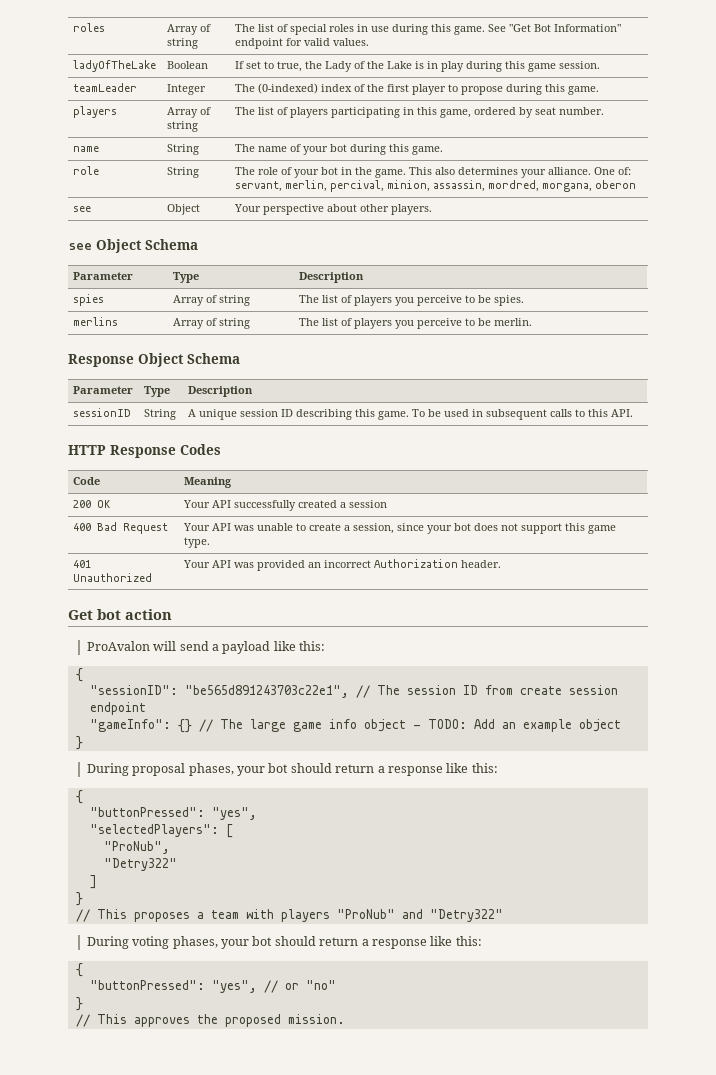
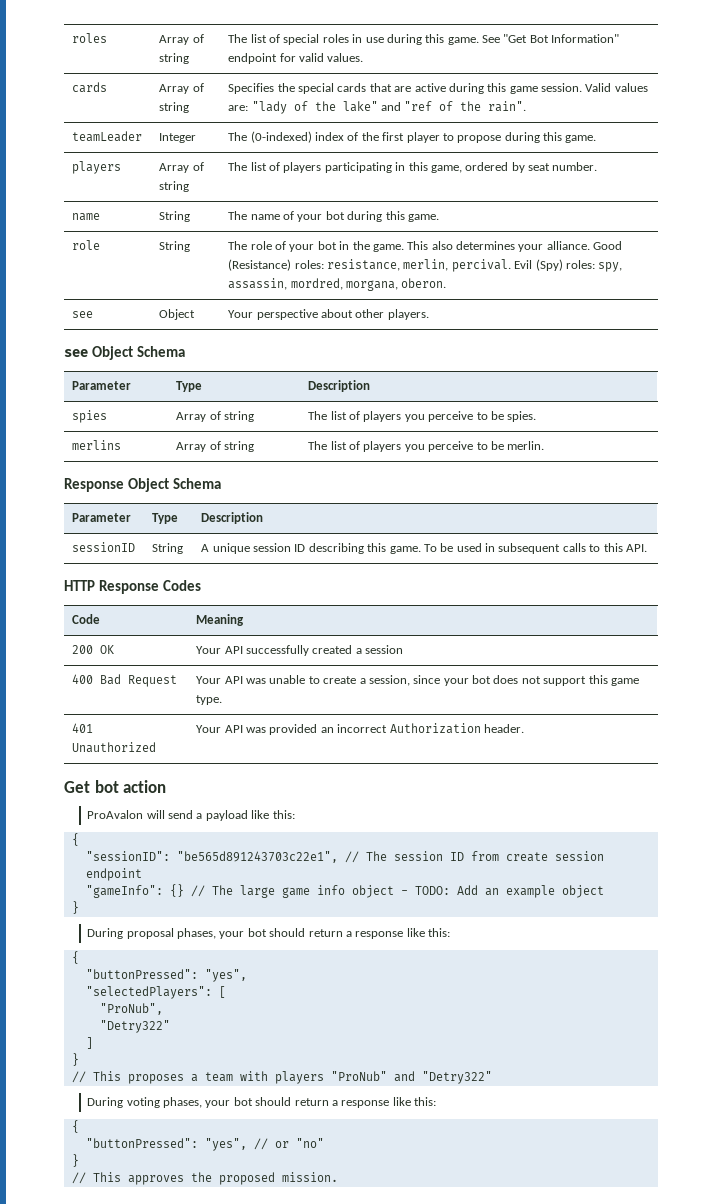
[73,60,157,72] [167,61,209,69] [235,61,601,72] ladyOfTheLake | Boolean | If set to true, the Lady of the Lake is in play during this game session. -> [72,82,108,93] [159,83,204,94] [159,102,190,113] [228,83,648,94] [228,101,527,114] cards | Array of string | Specifies the special cards that are active during this game session. Valid values are: "lady of the lake" and "ref of the rain".
[594,167,632,175] [235,180,431,192] One of: servant, merlin, percival, minion, -> [593,241,623,250] [228,259,623,272] Good (Resistance) roles: resistance, merlin, percival. Evil (Spy) roles: spy,
[595,180,637,189] oberon -> [401,278,447,288] oberon.

